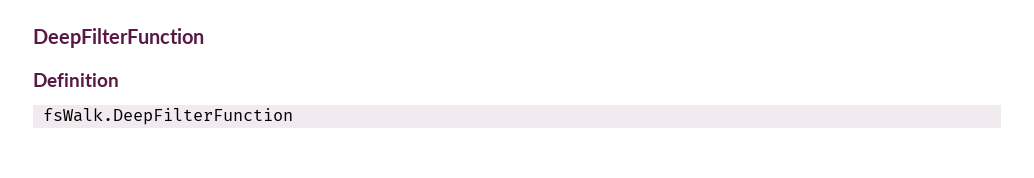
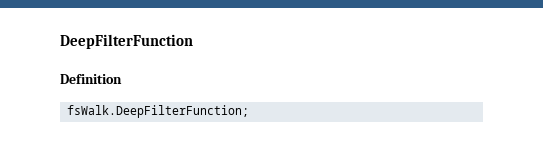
[42,108,293,125] fsWalk.DeepFilterFunction -> [67,105,250,118] fsWalk.DeepFilterFunction;

